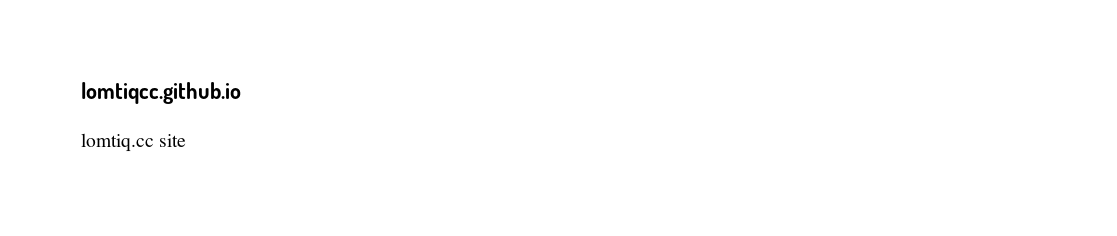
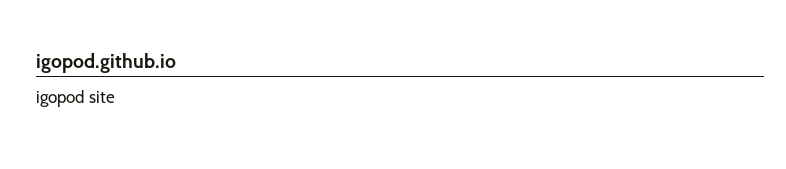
[81,82,241,104] [81,133,154,152] lomtiqcc.github.io // lomtiq.cc -> [36,53,176,73] [36,90,84,107] igopod.github.io // igopod

